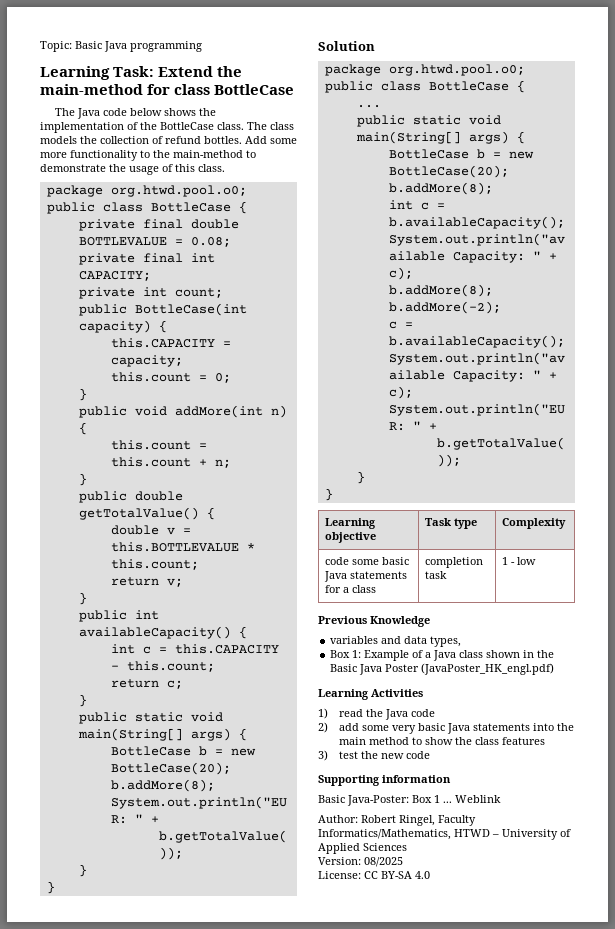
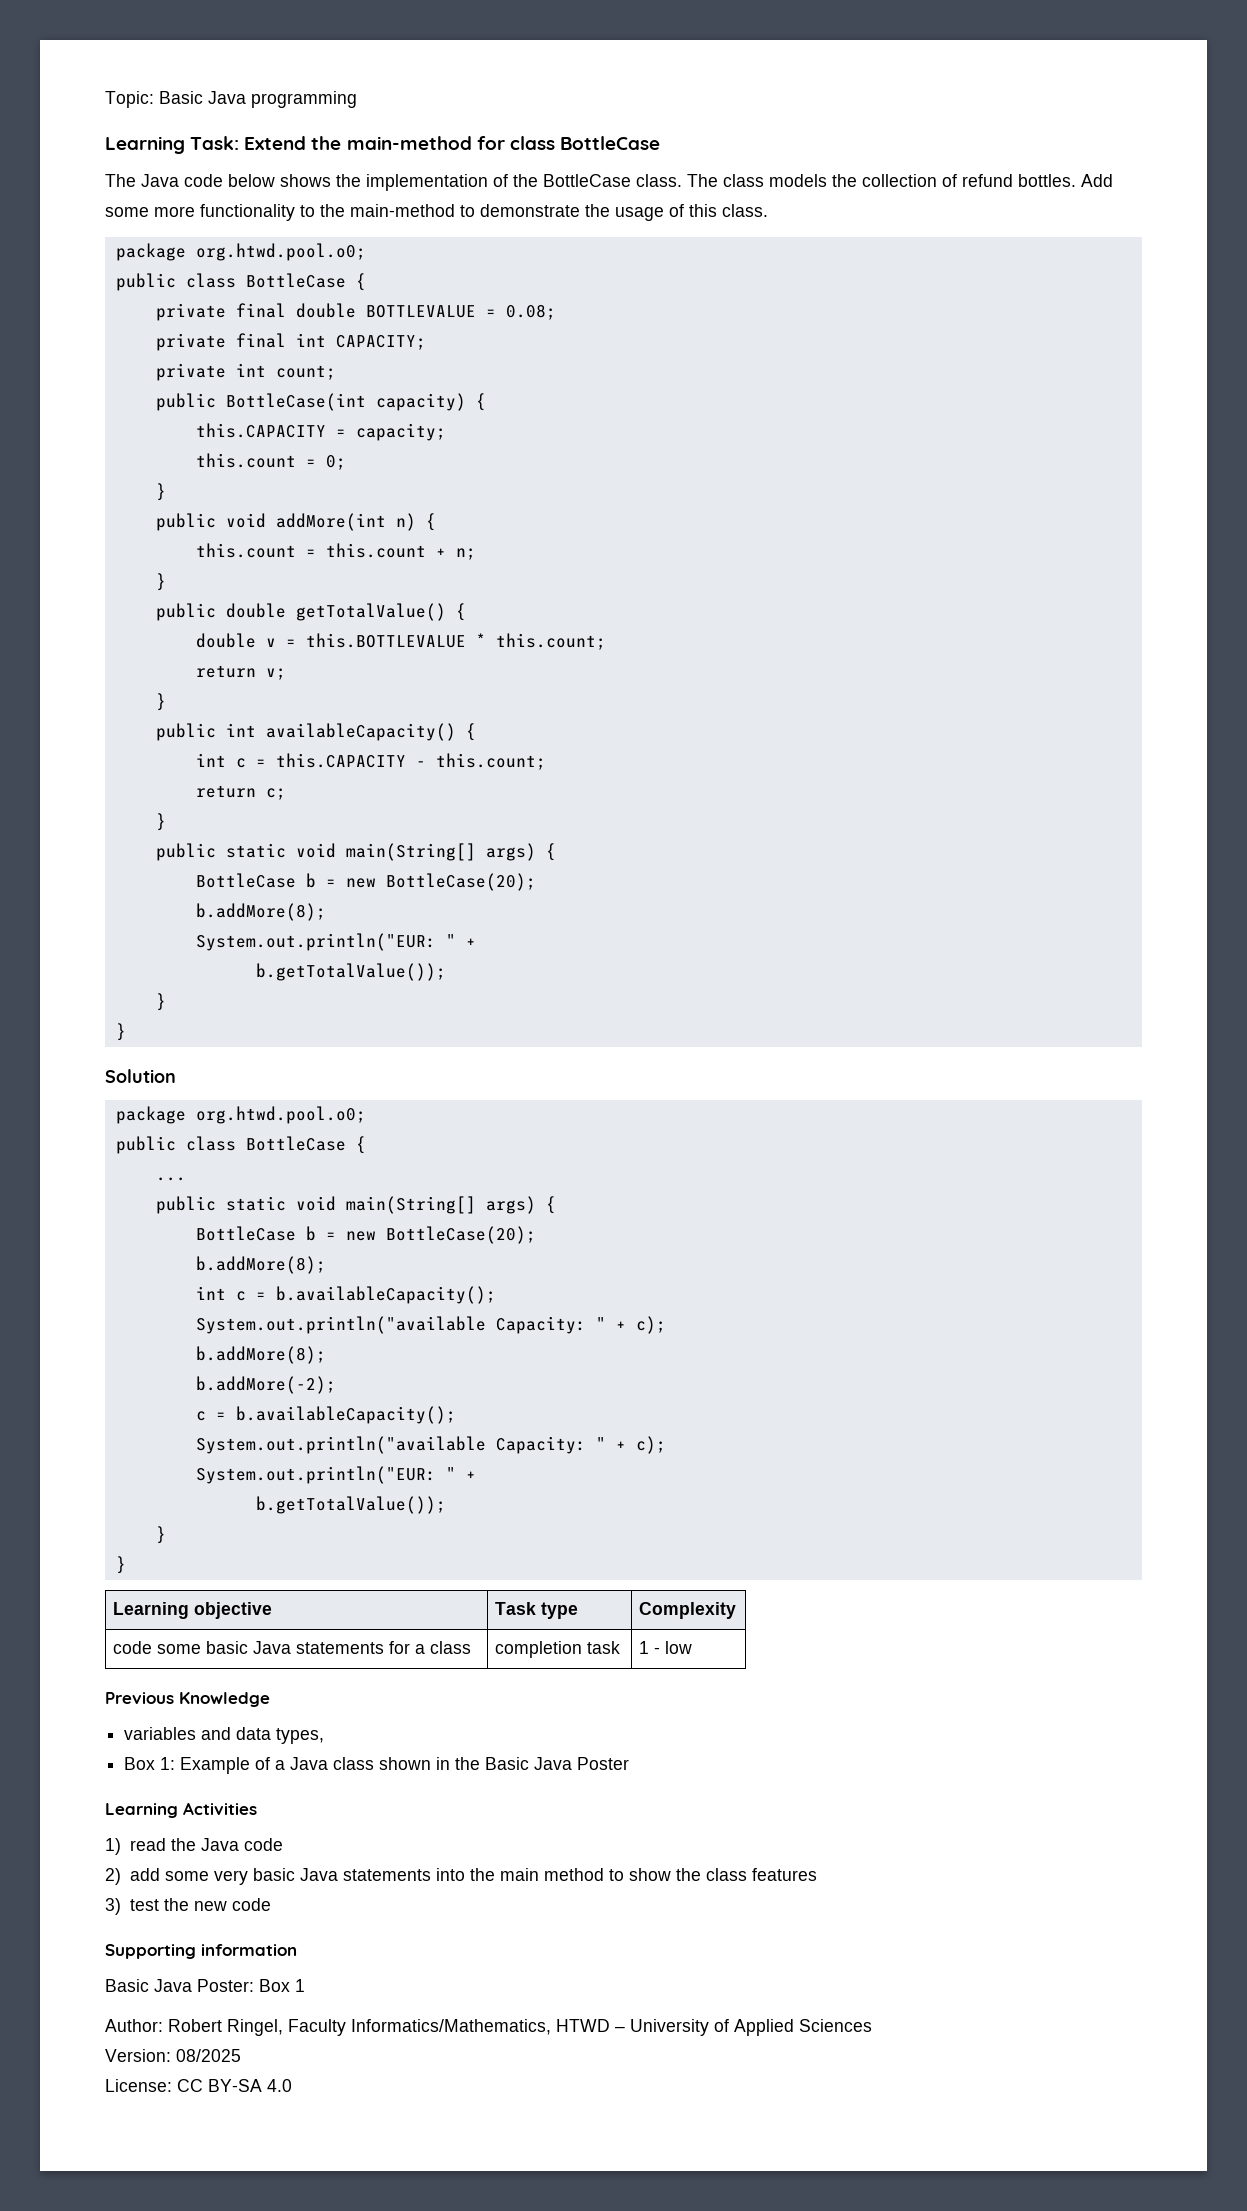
[421,663,555,675] (JavaPoster_HK_engl.pdf) -> (630, 1763) none
[347,795,409,806] Java-Poster: -> [154,1979,254,1992] Java Poster:
[443,795,501,803] ... Weblink -> (305, 1985) none

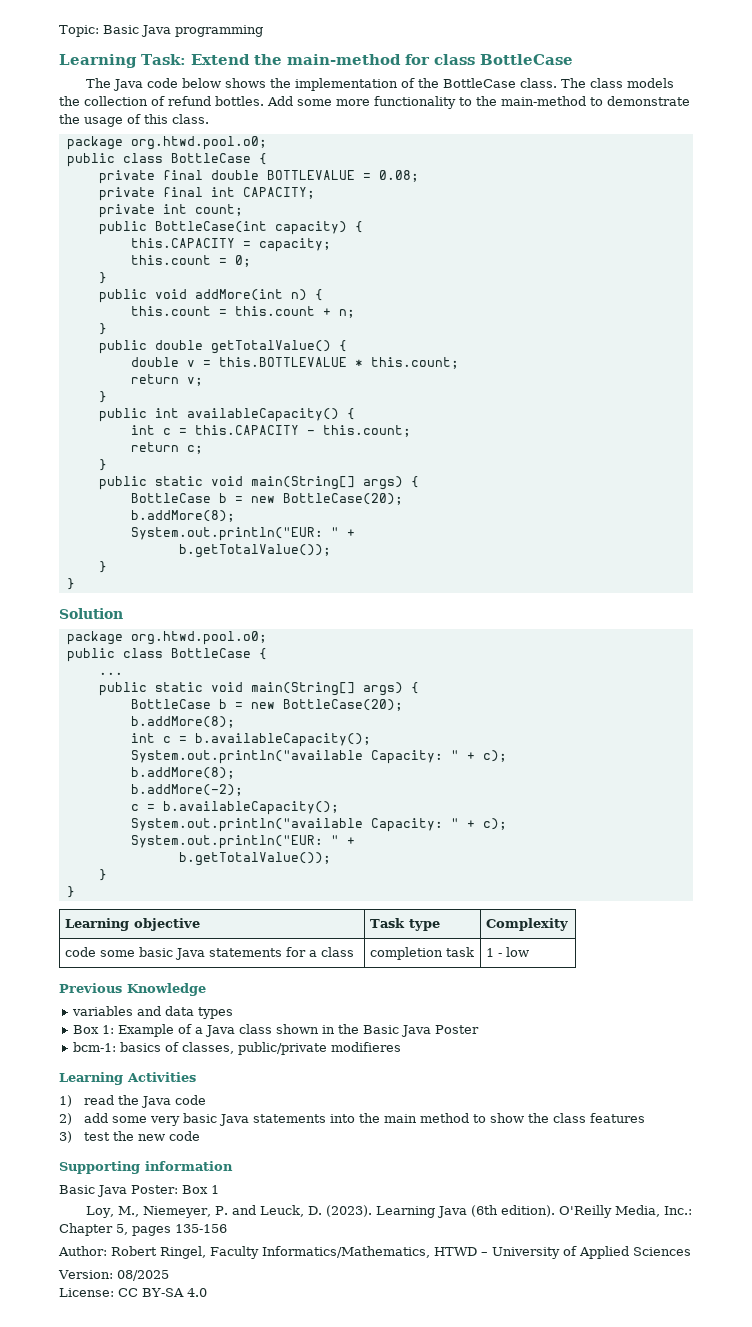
[276,1728,325,1744] types, -> [198,1007,234,1019] types
(630, 1763) none -> [73,1042,402,1055] // bcm-1: basics of classes, public/private modifieres
(305, 1985) none -> [86,1205,693,1218] [59,1223,227,1236] // Loy, M., Niemeyer, P. and Leuck, D. (2023). Learning Java (6th edition). O'Reilly Media, Inc.: Chapter 5, pages 135-156

